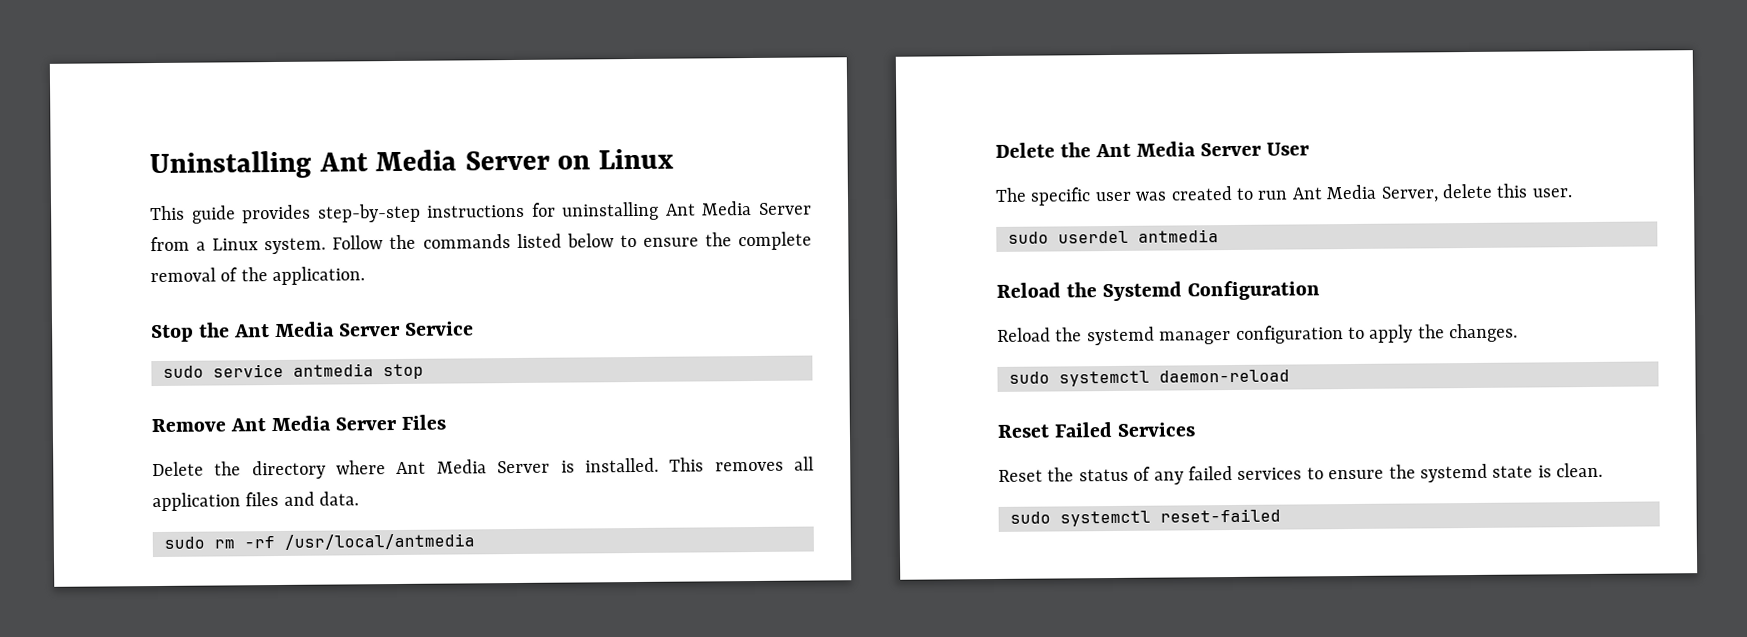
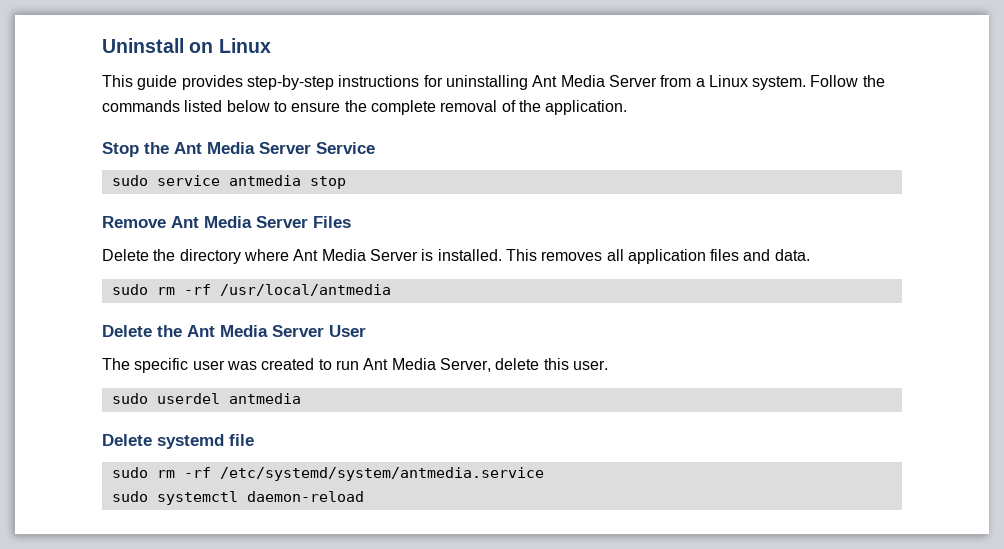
[149,149,550,180] Uninstalling Ant Media Server -> [102,38,184,53] Uninstall
[996,280,1321,302] [997,323,1519,346] [1009,369,1290,387] [997,421,1196,438] [998,462,1604,485] [1010,508,1281,527] Reload the Systemd Configuration // Reload the systemd manager configuration to apply the changes. // sudo systemctl daemon-reload // Reset Failed Services // Reset the status of any failed services to ensure the systemd state is clean. // sudo systemctl reset-failed -> [102,434,254,449] [111,467,544,481] [111,491,364,505] Delete systemd file // sudo rm -rf /etc/systemd/system/antmedia.service // sudo systemctl daemon-reload

